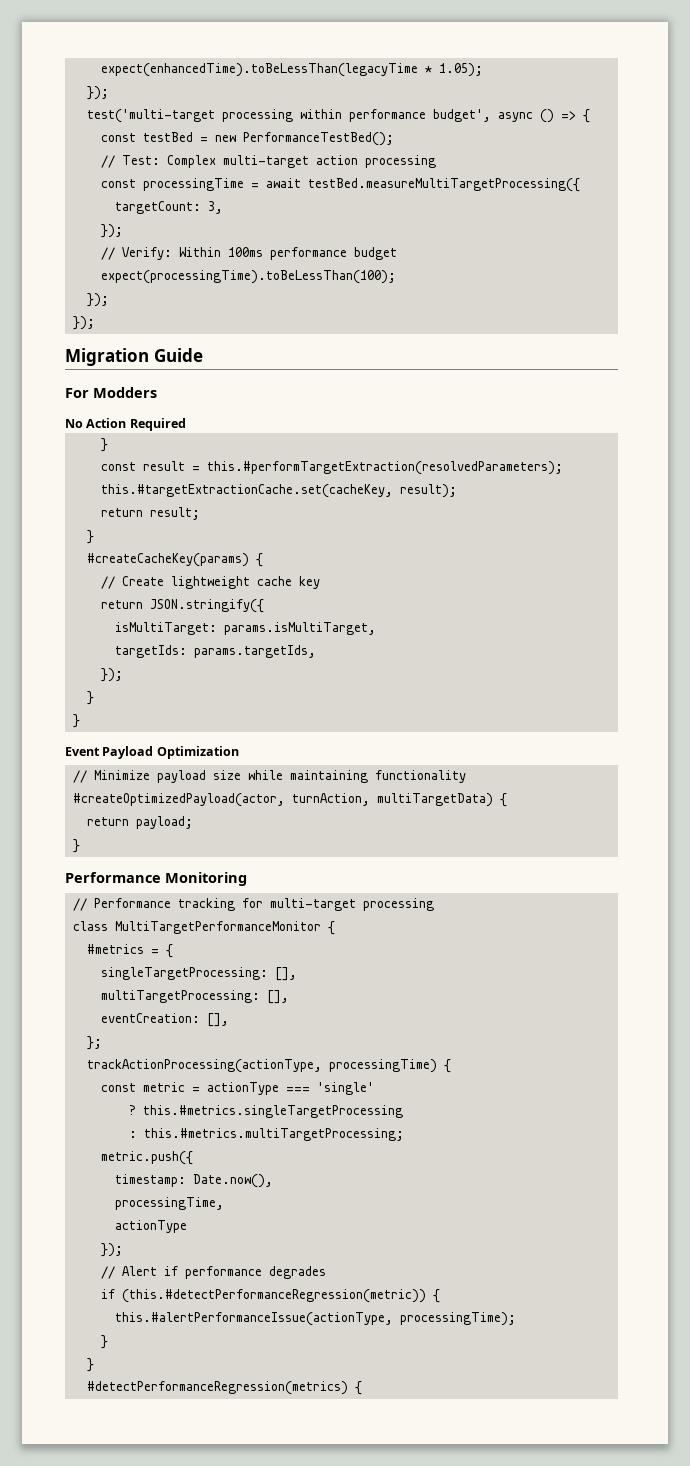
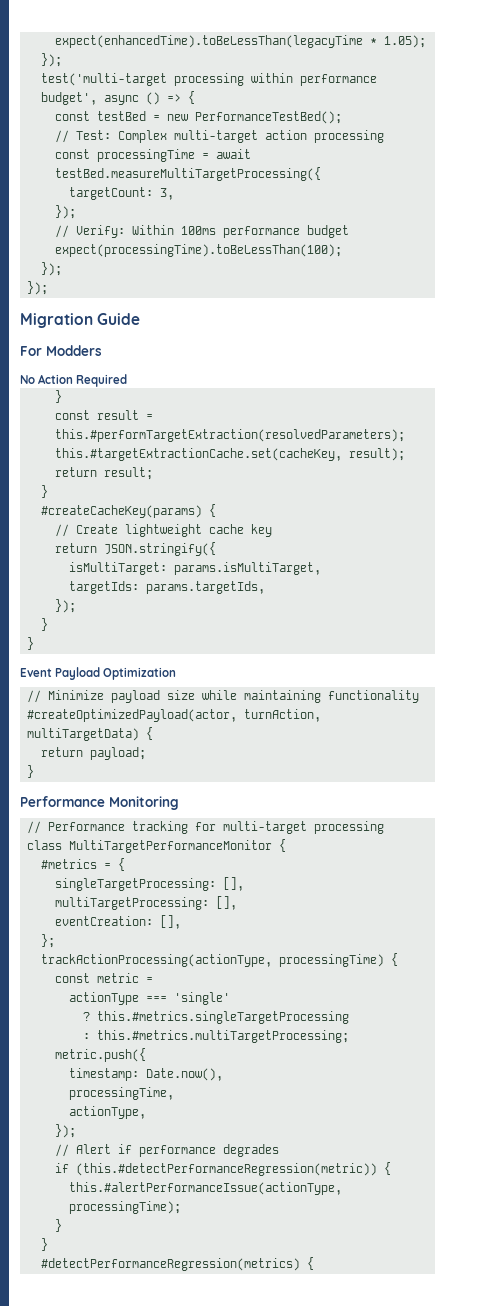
(200, 1089) none -> (153, 980) //
[114,1220,187,1233] actionType -> [68,1106,146,1119] actionType,

